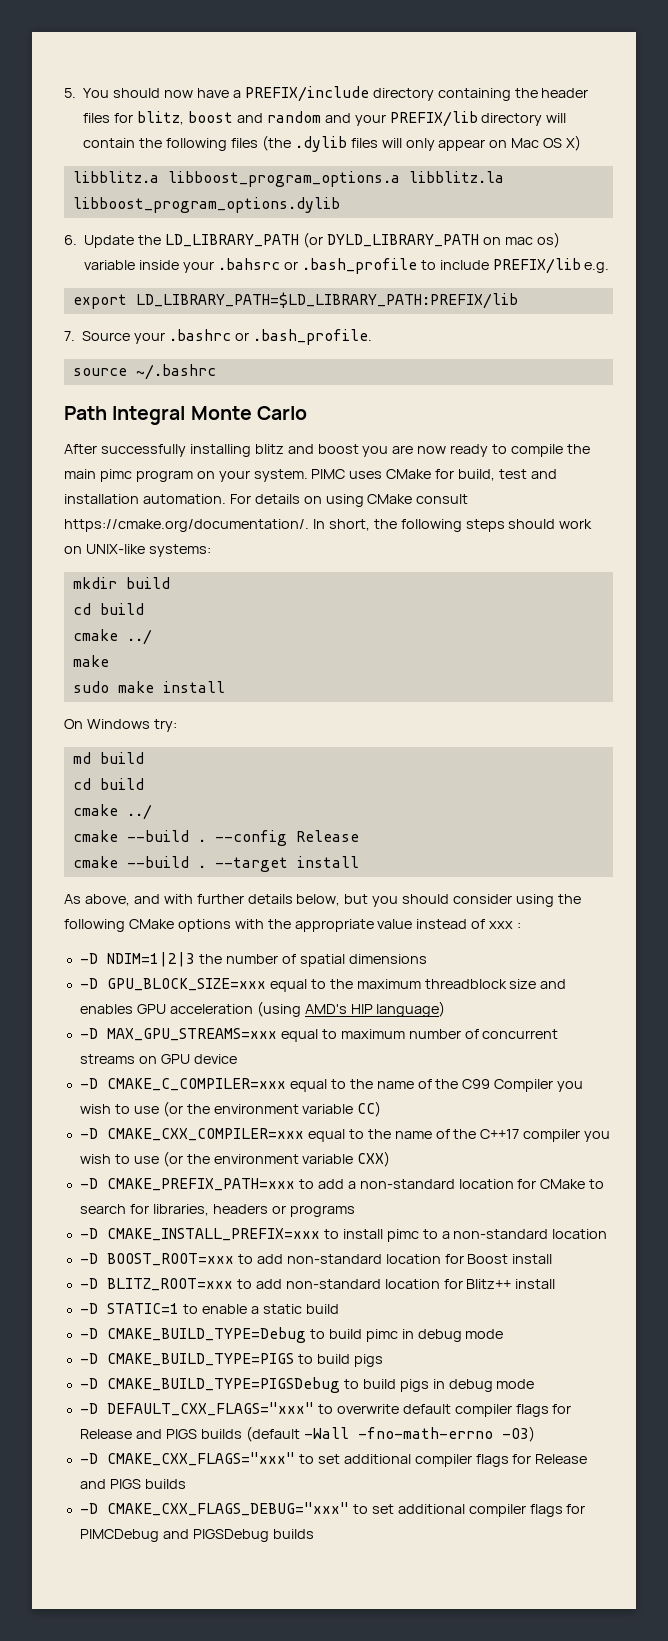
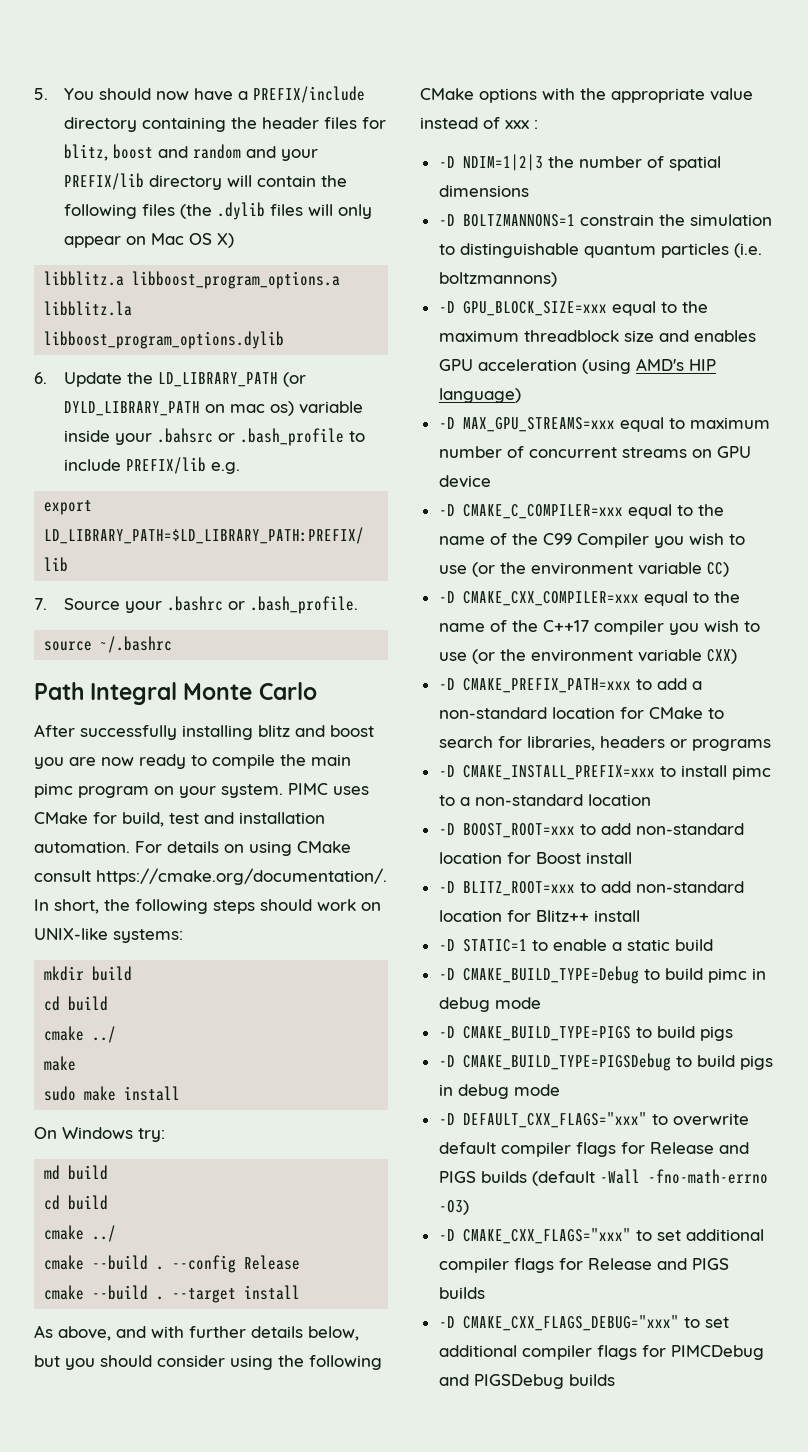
(427, 959) none -> [438,214,772,227] [438,243,762,258] [438,272,557,287] // -D BOLTZMANNONS=1 constrain the simulation to distinguishable quantum particles (i.e. boltzmannons)

